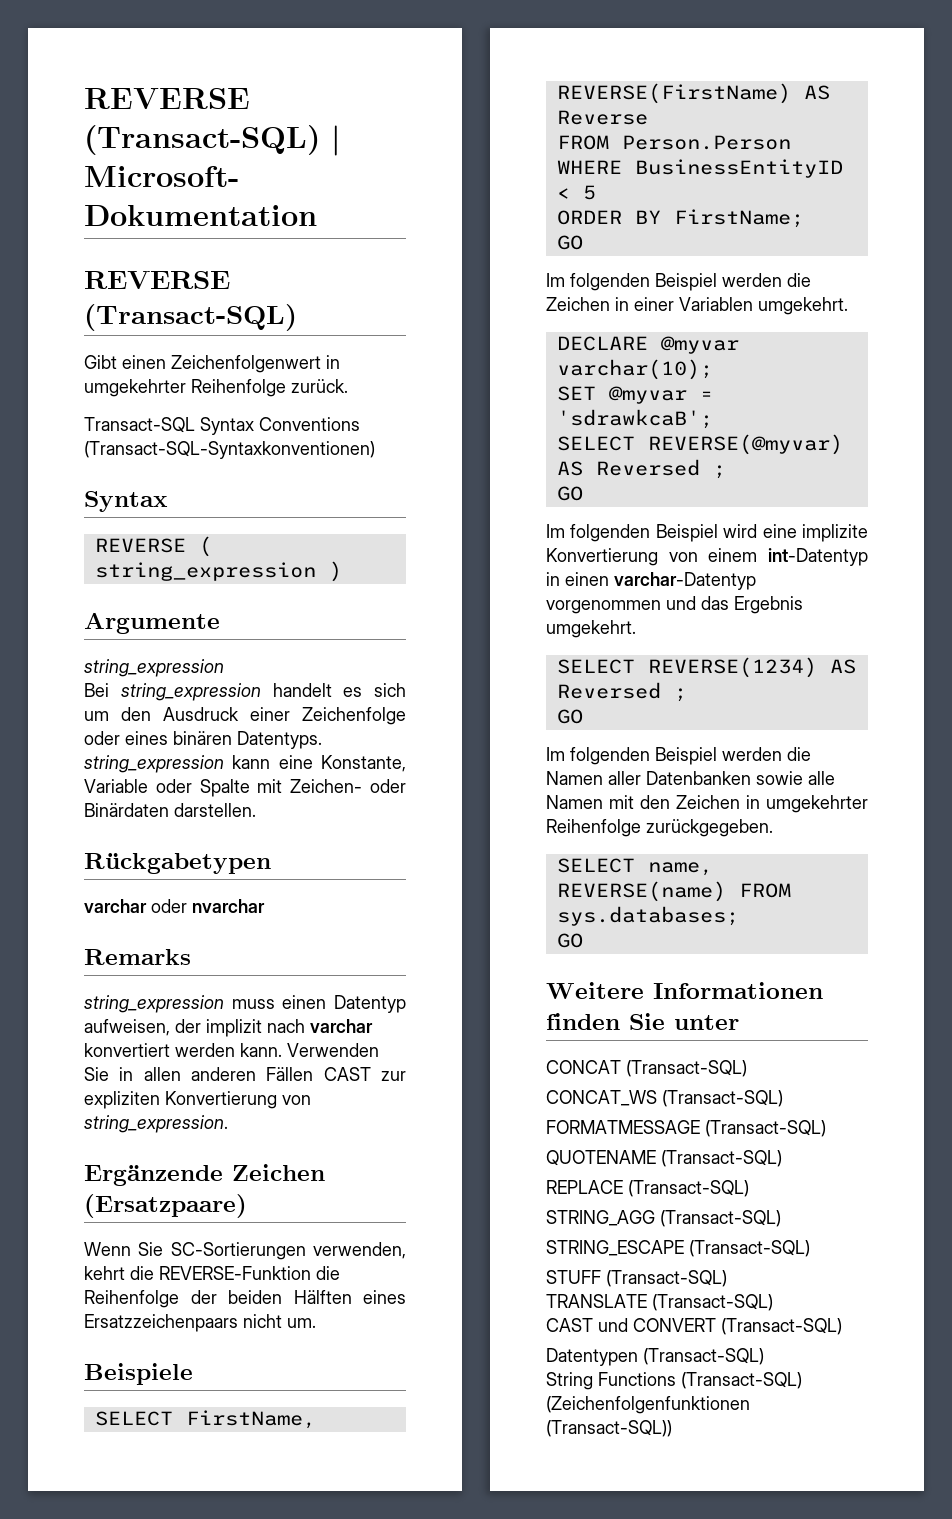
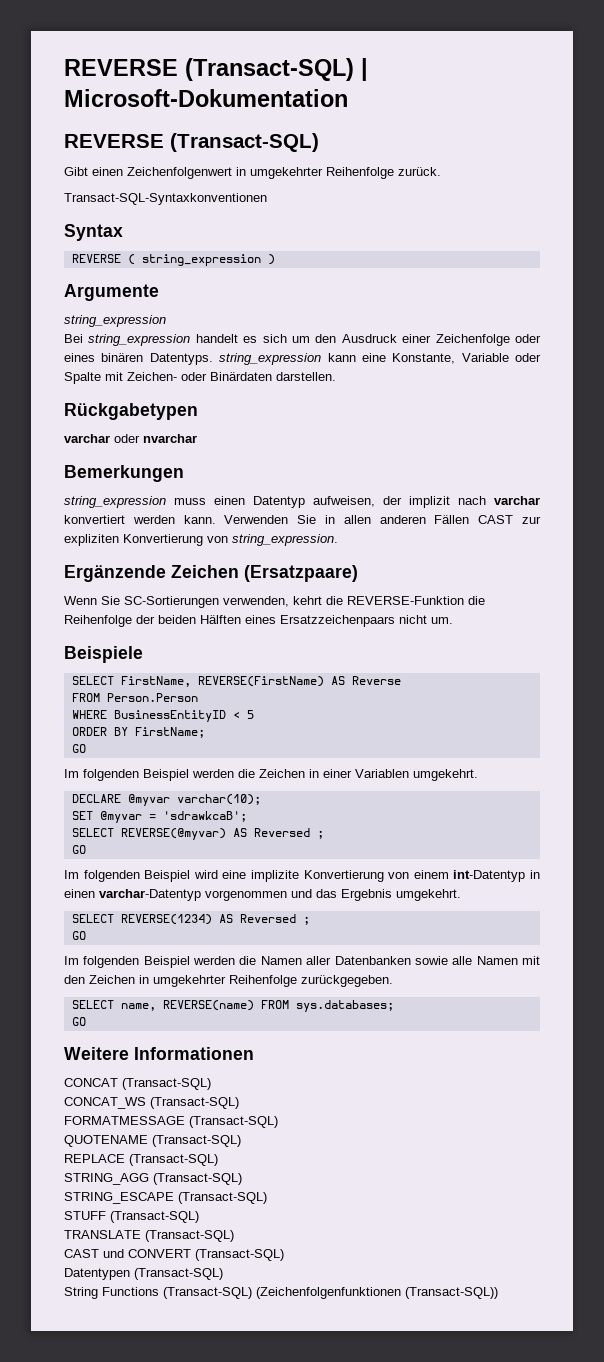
[84,417,360,435] [84,441,375,459] Transact-SQL Syntax Conventions (Transact-SQL-Syntaxkonventionen) -> [64,193,267,205] Transact-SQL-Syntaxkonventionen
[84,949,191,965] Remarks -> [64,465,184,482] Bemerkungen
[546,1013,739,1030] finden Sie unter -> (254, 1053) none

